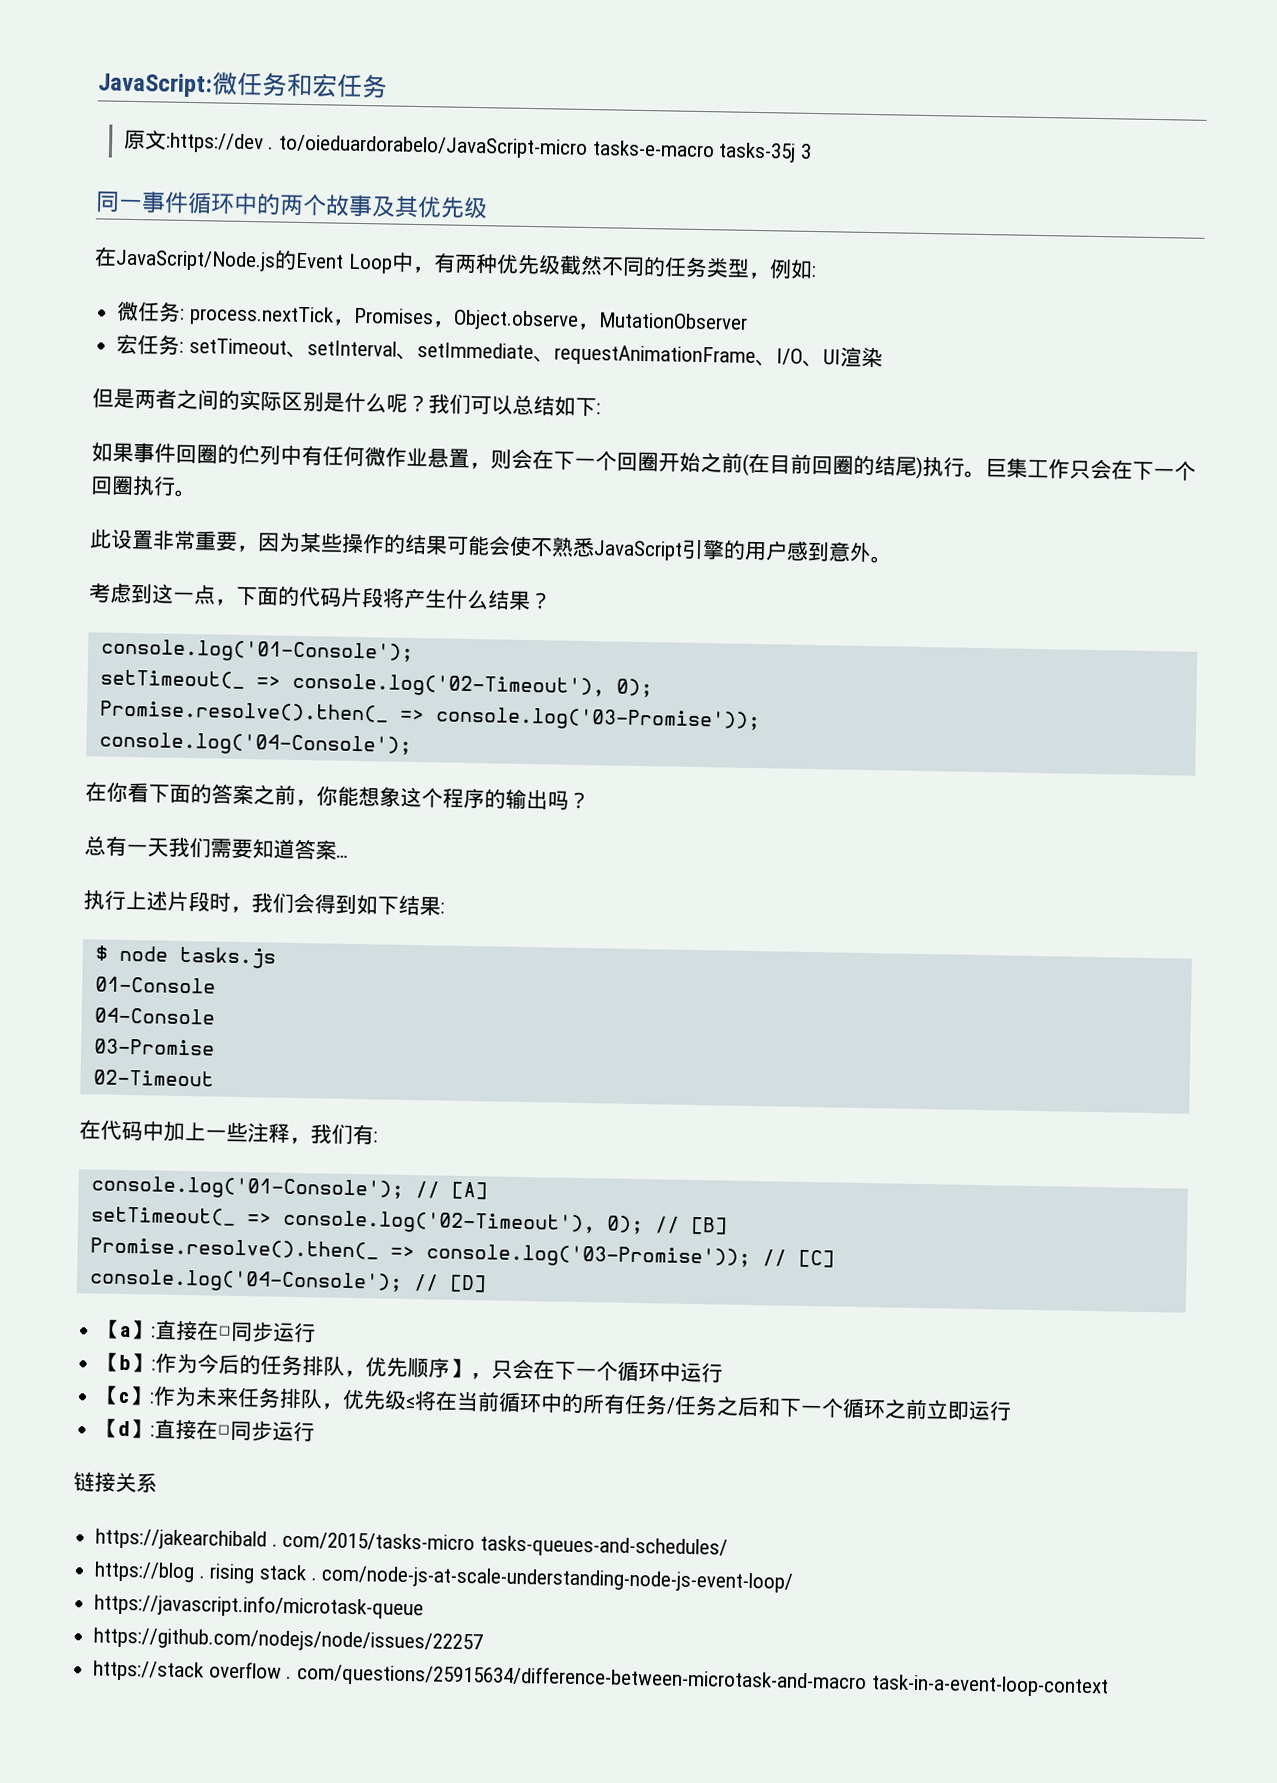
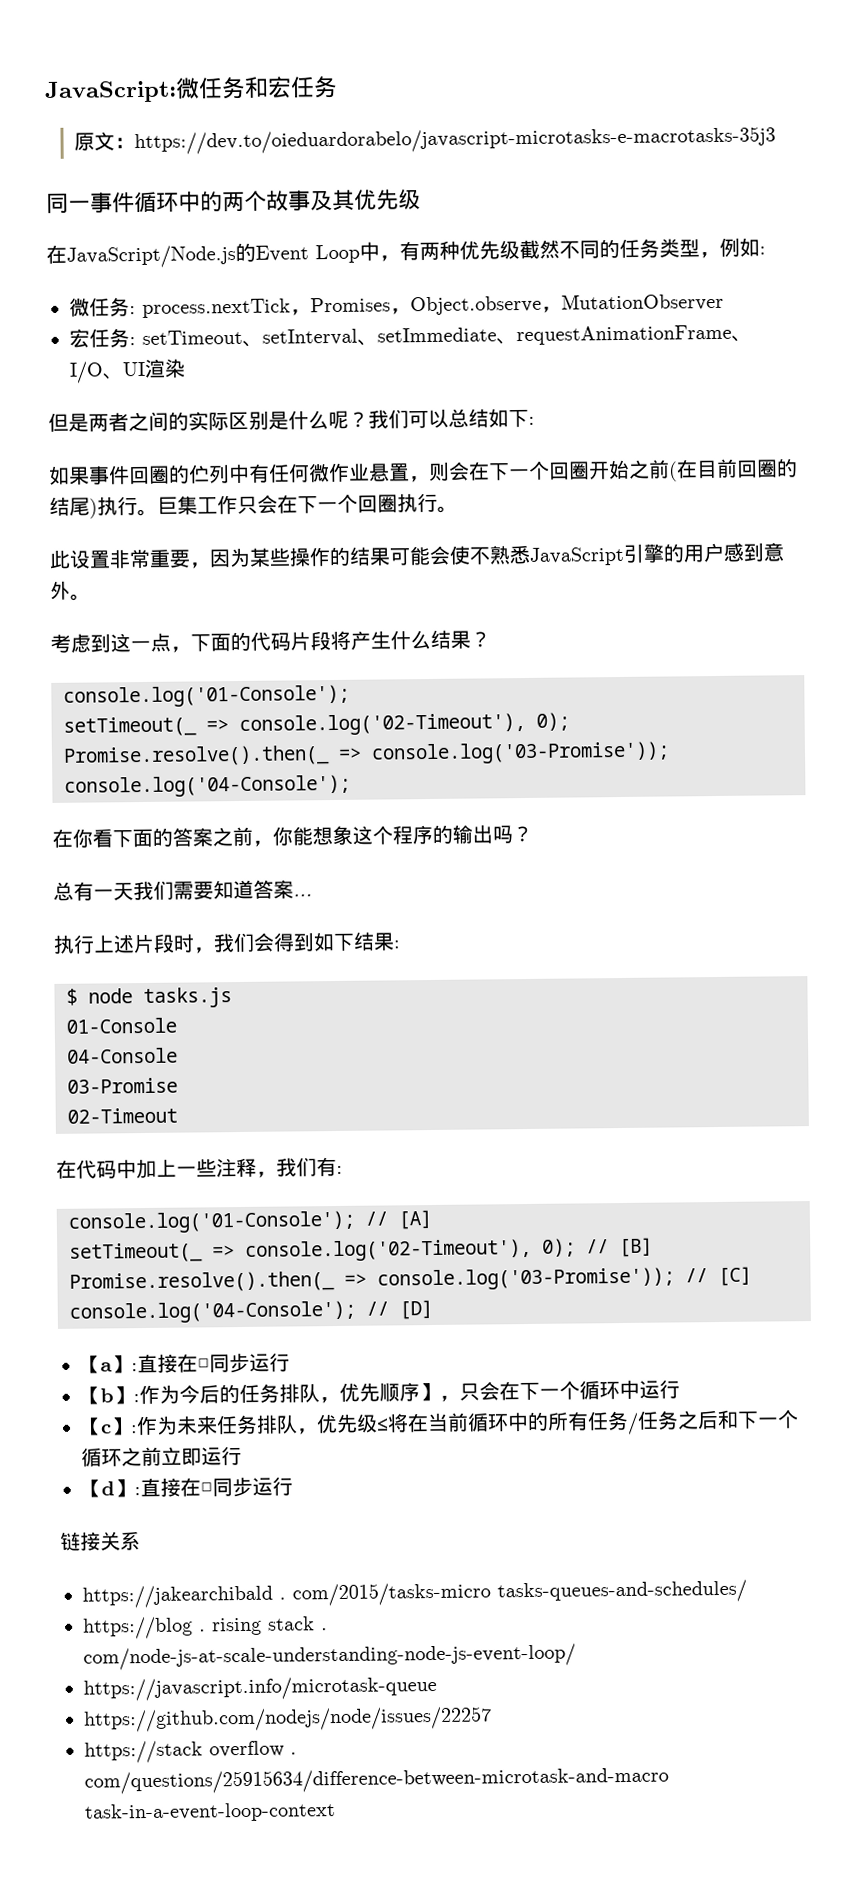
[164,132,813,163] :https://dev . to/oieduardorabelo/JavaScript-micro tasks-e-macro tasks-35j 3 -> [113,126,776,156] ：https://dev.to/oieduardorabelo/javascript-microtasks-e-macrotasks-35j3

